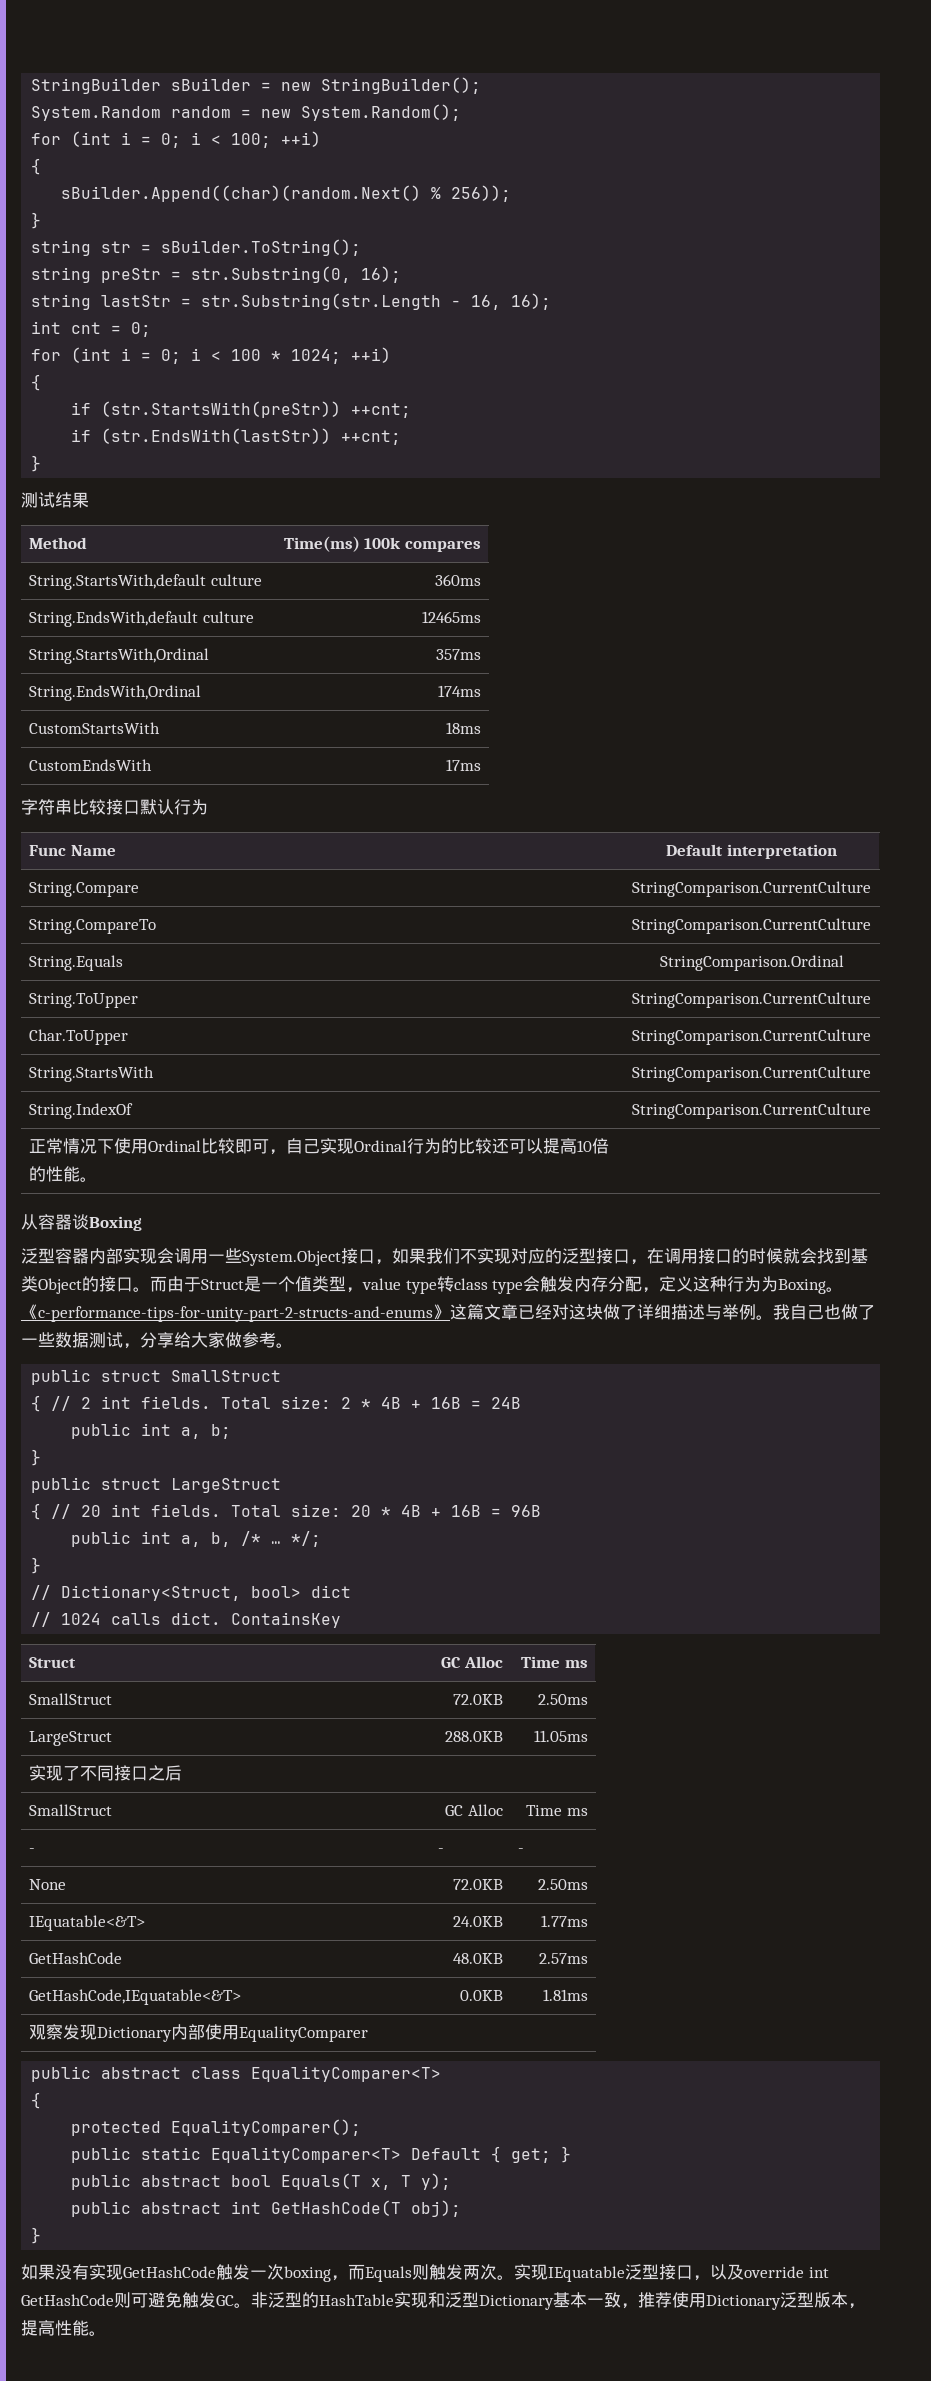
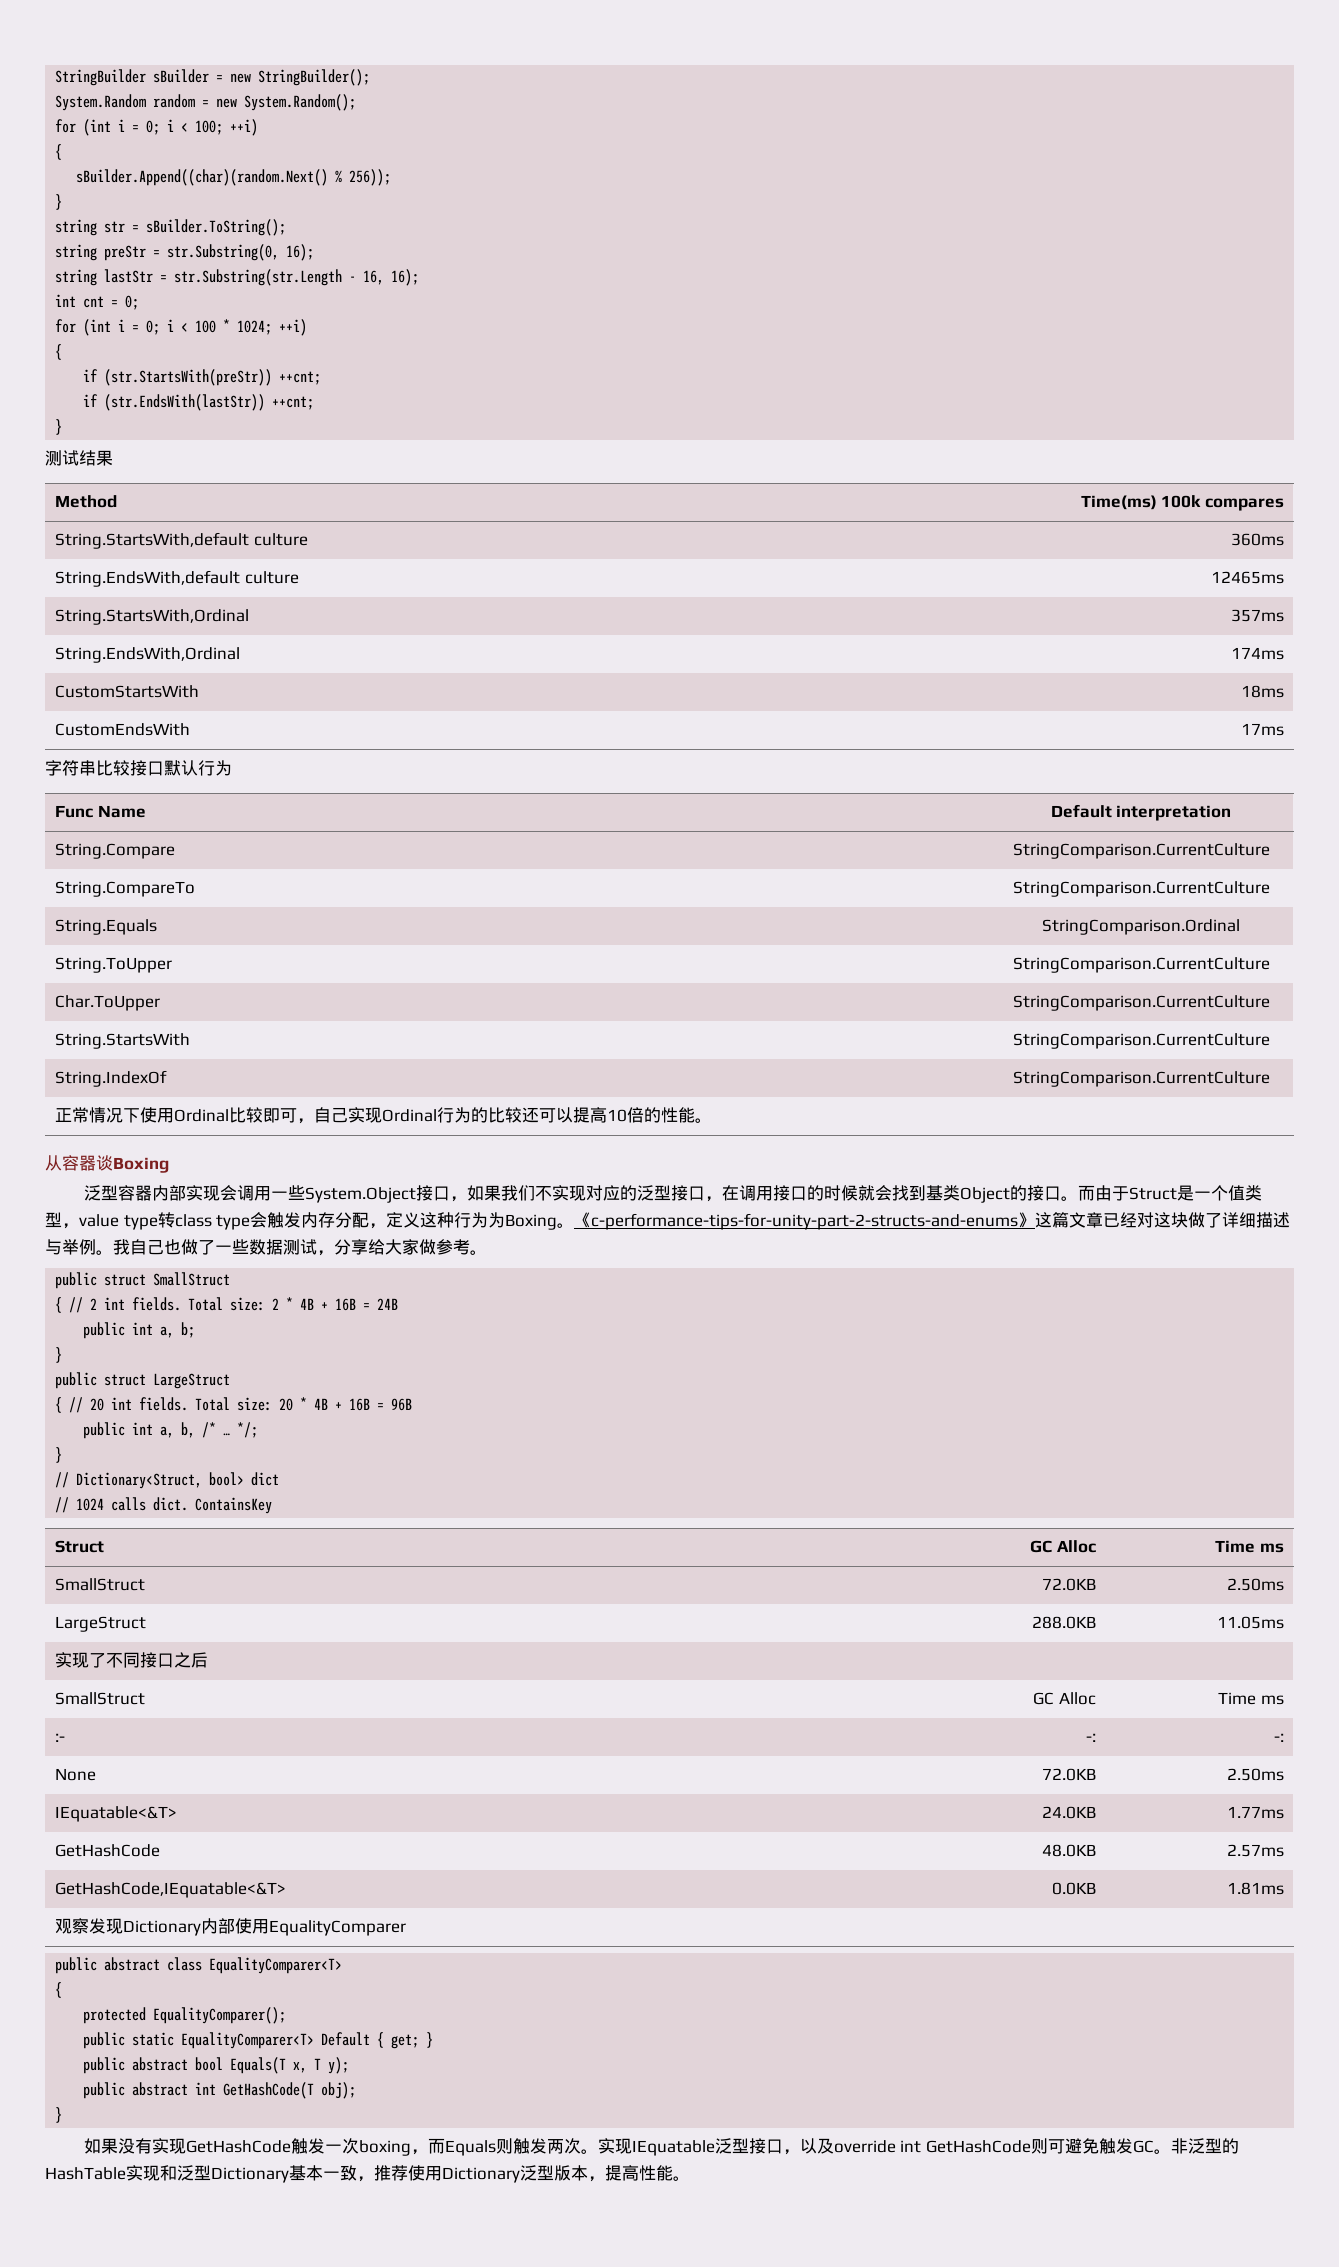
[28,1848,35,1853] [437,1848,444,1853] [517,1848,524,1853] - | - | - -> [55,1733,66,1742] [1085,1733,1096,1742] [1273,1733,1284,1742] :- | -: | -:

